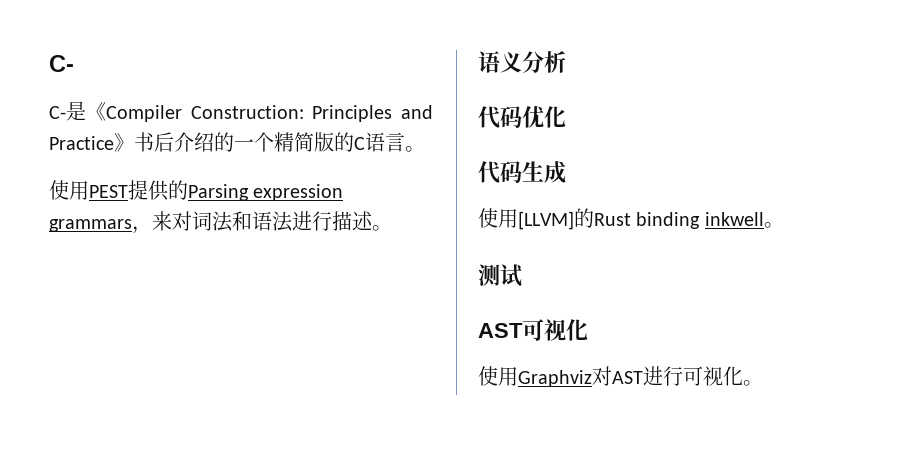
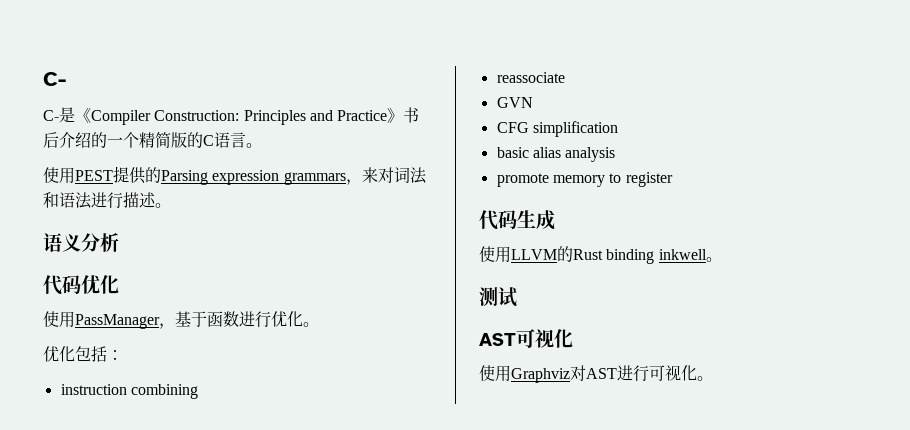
(566, 117) none -> [43,311,319,329] [43,346,123,362] [60,384,198,399] [496,72,565,83] [496,97,533,108] [496,121,618,137] [496,147,616,162] [496,172,673,187] // 使用PassManager，基于函数进行优化。 // 优化包括： // instruction combining // reassociate // GVN // CFG simplification // basic alias analysis // promote memory to register
[518,211,574,230] [LLVM] -> [511,249,557,260] LLVM

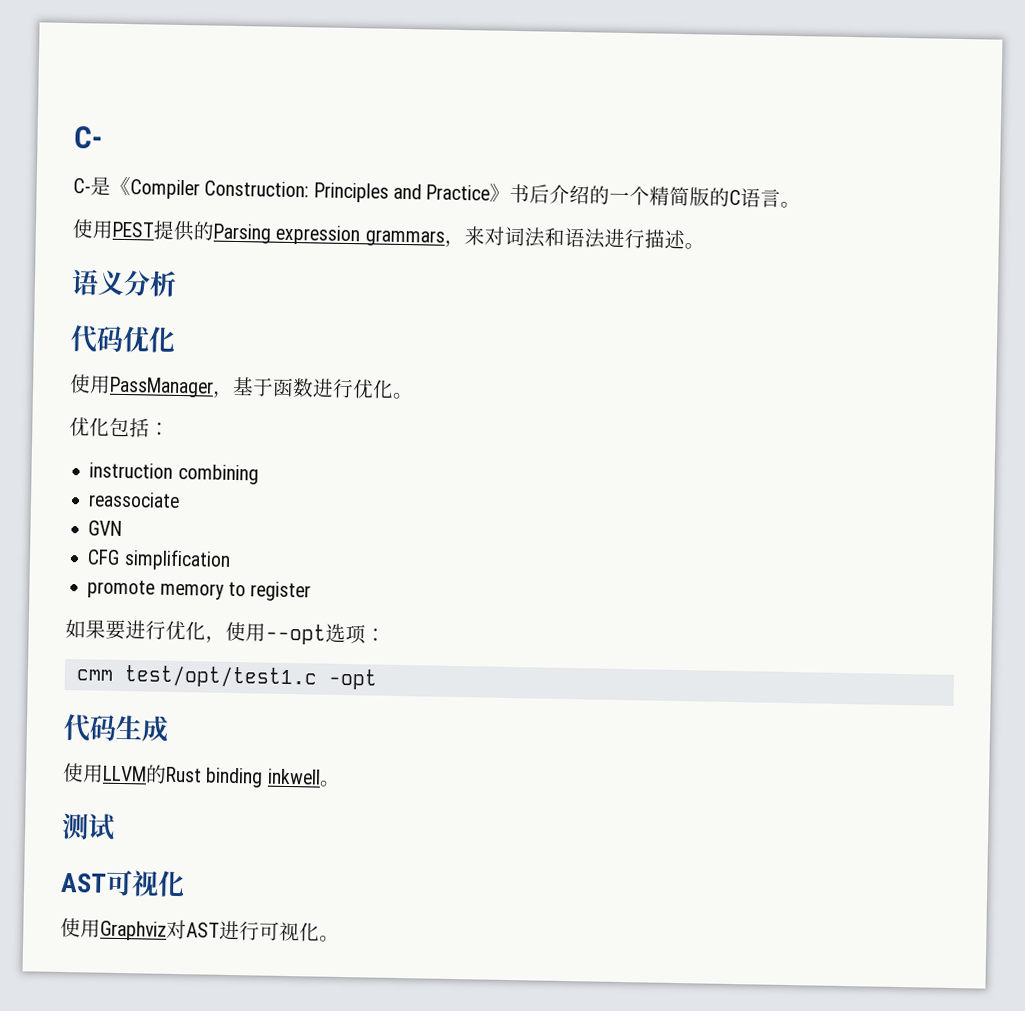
[496,147,616,162] // basic alias analysis -> (231, 560) none
(673, 179) none -> [65,618,386,645] [75,665,378,690] // 如果要进行优化，使用--opt选项： // cmm test/opt/test1.c -opt

